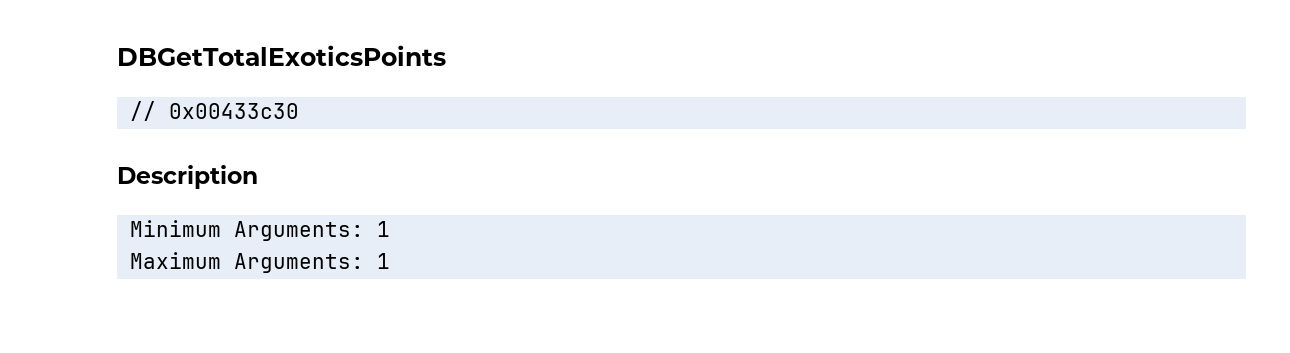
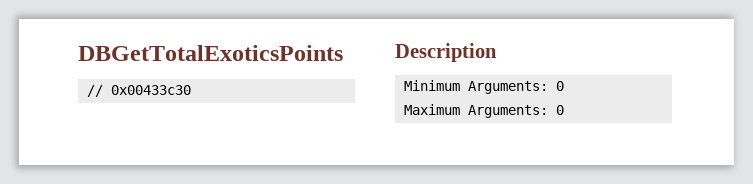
[376,221,390,237] 1 -> [555,81,564,91] 0
[376,253,390,269] 1 -> [555,105,564,115] 0

